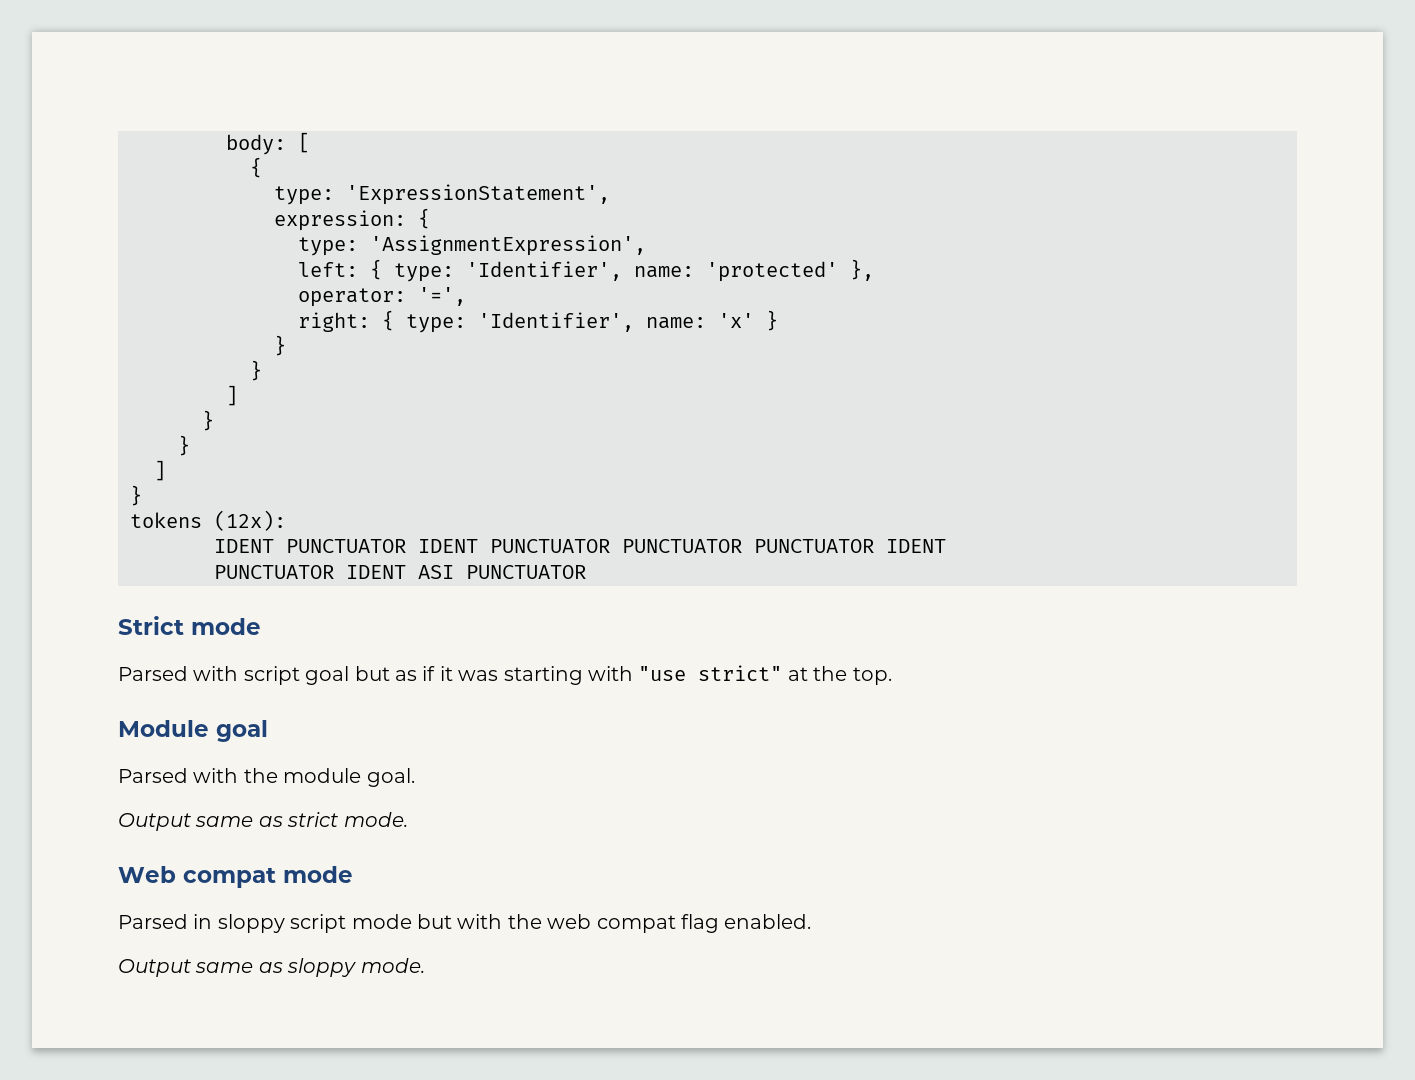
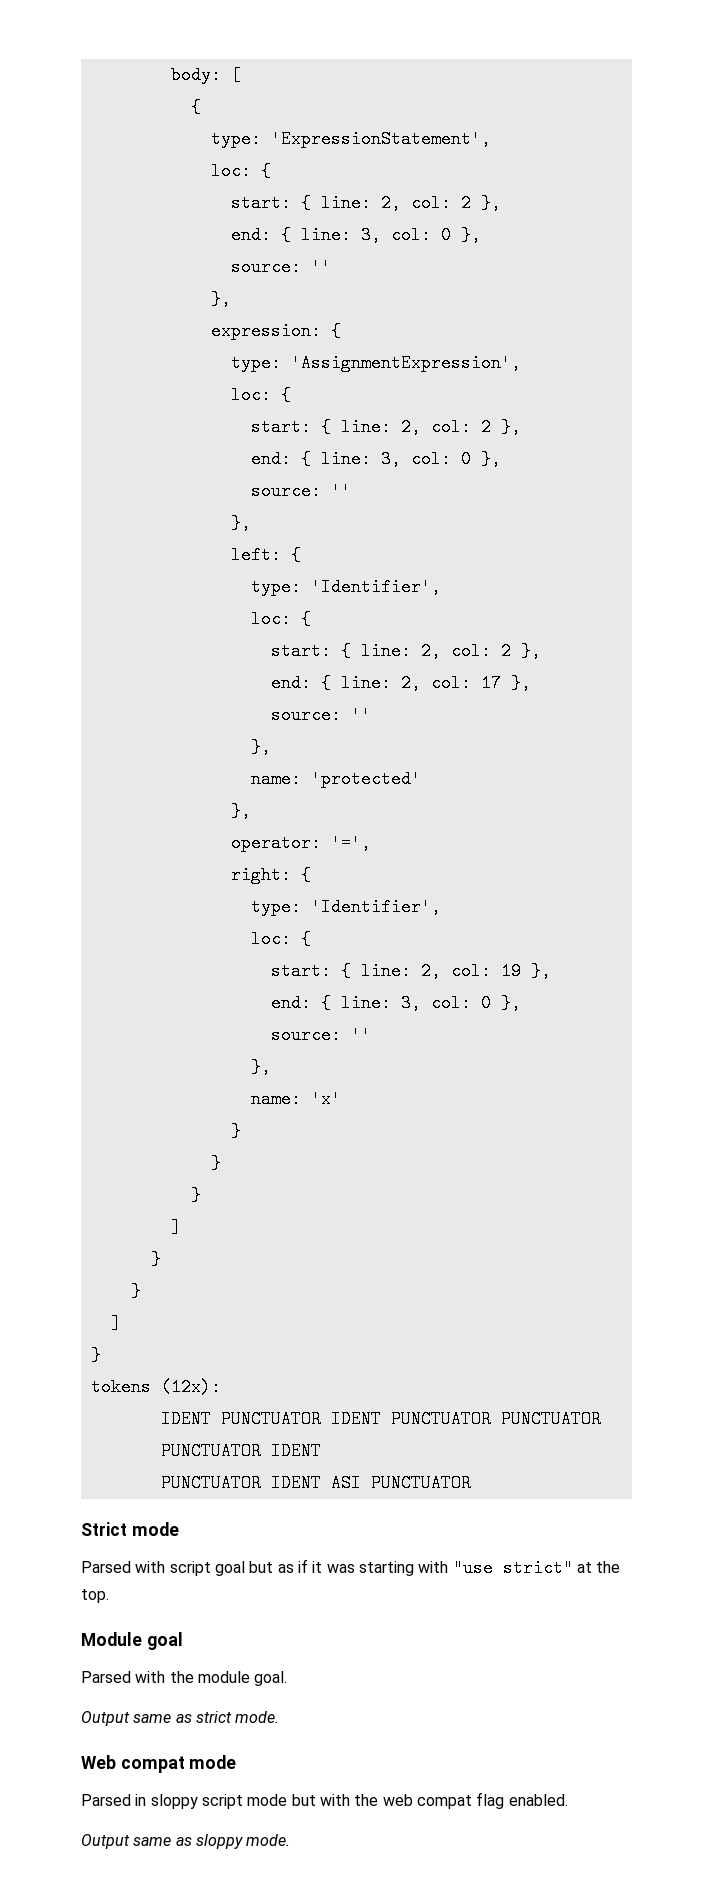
[274,208,430,231] [298,235,646,256] expression: { // type: 'AssignmentExpression', -> [210,162,271,180] [230,194,501,212] [230,226,481,244] [230,258,331,276] [210,290,231,308] [210,322,341,340] [230,354,521,372] [230,386,291,404] [250,418,521,436] [250,450,501,468] [250,482,351,500] [230,514,251,532] loc: { // start: { line: 2, col: 2 }, // end: { line: 3, col: 0 }, // source: '' // }, // expression: { // type: 'AssignmentExpression', // loc: { // start: { line: 2, col: 2 }, // end: { line: 3, col: 0 }, // source: '' // },
[394,261,622,282] type: 'Identifier', -> [250,578,441,596] [250,610,311,628] [270,642,541,660] [270,674,531,692] [270,706,371,724] [250,738,271,756] // type: 'Identifier', // loc: { // start: { line: 2, col: 2 }, // end: { line: 2, col: 17 }, // source: '' // }, //
(838, 271) none -> (421, 779) //
[406,312,634,333] type: 'Identifier', -> [250,898,441,916] [250,930,311,948] [270,962,551,980] [270,994,521,1012] [270,1026,371,1044] [250,1058,271,1076] // type: 'Identifier', // loc: { // start: { line: 2, col: 19 }, // end: { line: 3, col: 0 }, // source: '' // }, //
(754, 320) none -> (341, 1099) //

